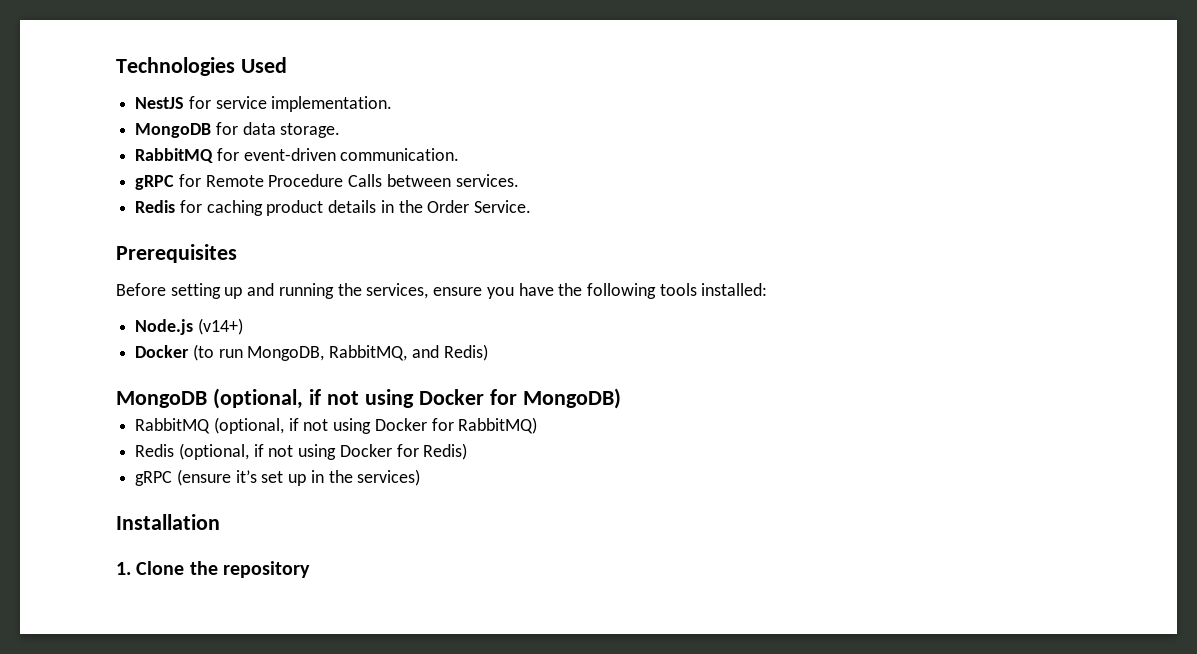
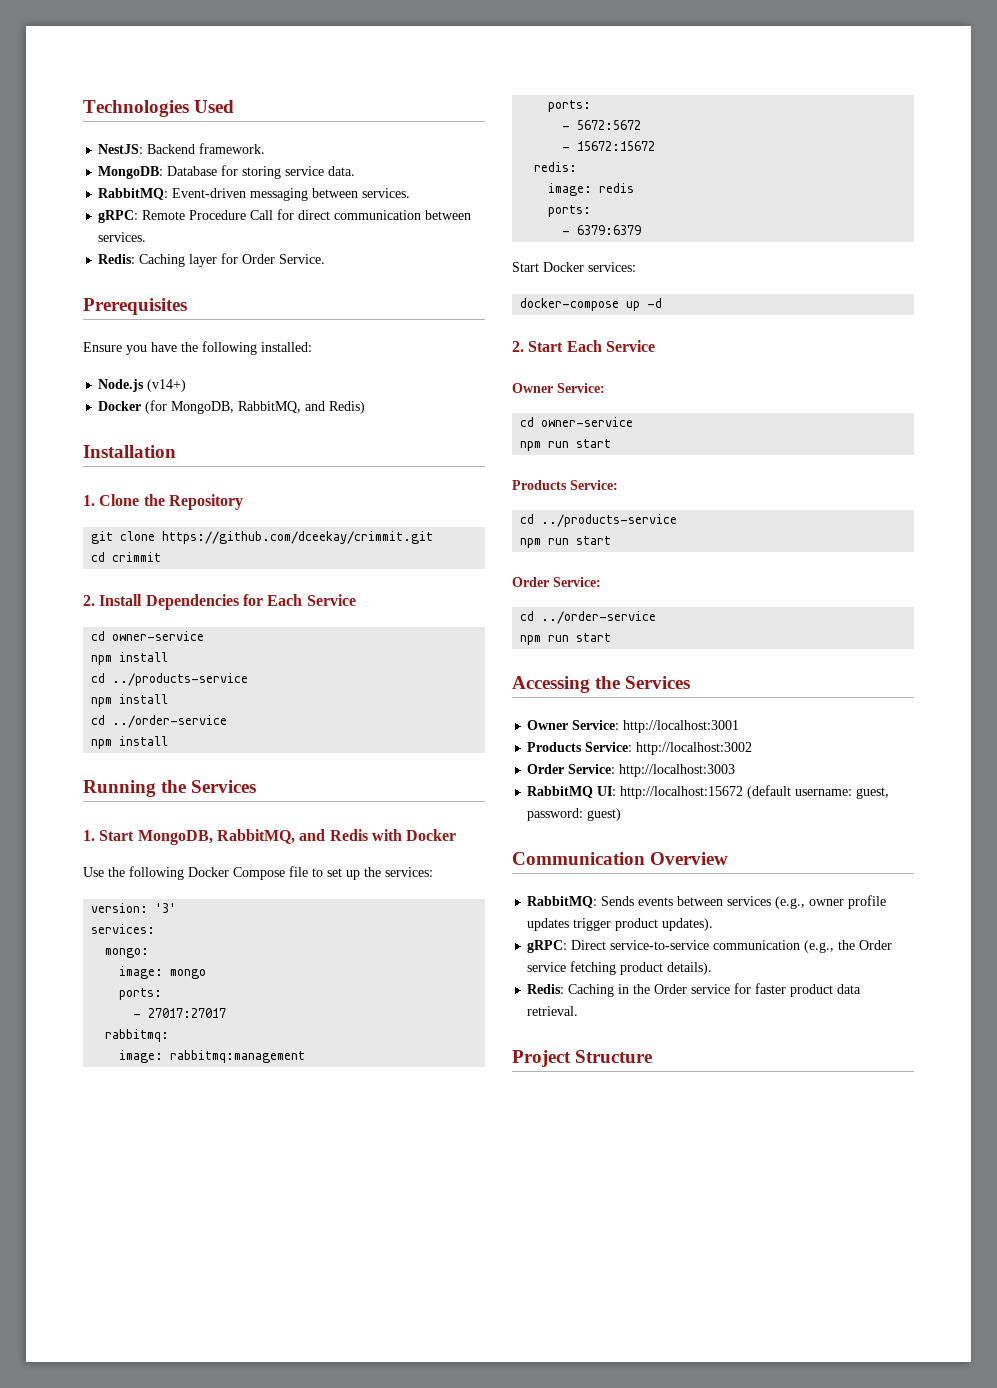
[135,96,393,112] [135,122,341,138] [135,148,460,163] [135,174,519,190] [135,200,532,216] [116,244,237,263] [116,283,483,299] NestJS for service implementation. // MongoDB for data storage. // RabbitMQ for event-driven communication. // gRPC for Remote Procedure Calls between services. // Redis for caching product details in the Order Service. // Prerequisites // Before setting up and running the services, ensure -> [98,143,266,154] [98,165,356,179] [98,188,411,201] [98,209,472,223] [98,232,147,242] [98,253,326,267] [83,298,187,315] [83,342,122,352] NestJS: Backend framework. // MongoDB: Database for storing service data. // RabbitMQ: Event-driven messaging between services. // gRPC: Remote Procedure Call for direct communication between services. // Redis: Caching layer for Order Service. // Prerequisites // Ensure
[659,283,697,296] tools -> (257, 348) none
[192,344,243,361] (to run -> [145,400,168,414] (for
[116,388,621,409] [135,417,538,434] [135,443,468,460] [135,469,421,486] [116,514,220,530] [116,561,310,578] MongoDB (optional, if not using Docker for MongoDB) // RabbitMQ (optional, if not using Docker for RabbitMQ) // Redis (optional, if not using Docker for Redis) // gRPC (ensure it’s set up in the services) // Installation // 1. Clone the repository -> [83,445,176,458] [83,494,243,510] [91,531,434,544] [91,552,162,562] [83,594,356,610] [91,631,205,641] [91,652,169,665] [91,673,249,686] [91,694,169,707] [91,715,228,728] [91,736,169,749] [83,780,257,797] [83,829,457,845] [83,866,433,880] [91,903,177,913] [91,924,156,934] [105,948,150,958] [119,966,207,979] [119,988,163,1000] [133,1008,227,1018] [105,1029,170,1042] [119,1050,306,1063] [548,100,592,112] [562,120,642,130] [562,141,656,151] [534,162,578,172] [548,183,635,196] [548,205,592,217] [562,225,642,235] [512,262,636,272] [520,298,663,311] [512,340,655,352] [512,383,605,393] [520,417,634,427] [520,439,612,451] [512,480,618,490] [520,514,678,527] [520,536,612,548] [512,577,601,587] [520,611,657,624] [520,633,612,645] [512,676,691,693] [527,720,740,733] [527,742,753,755] [527,764,736,777] [527,785,890,799] [527,808,622,821] [512,852,729,865] [527,895,887,909] [527,918,714,931] [527,940,893,953] [527,961,713,975] [527,983,862,997] [527,1006,579,1016] [512,1050,653,1067] Installation // 1. Clone the Repository // git clone https://github.com/dceekay/crimmit.git // cd crimmit // 2. Install Dependencies for Each Service // cd owner-service // npm install // cd ../products-service // npm install // cd ../order-service // npm install // Running the Services // 1. Start MongoDB, RabbitMQ, and Redis with Docker // Use the following Docker Compose file to set up the services: // version: '3' // services: // mongo: // image: mongo // ports: // - 27017:27017 // rabbitmq: // image: rabbitmq:management // ports: // - 5672:5672 // - 15672:15672 // redis: // image: redis // ports: // - 6379:6379 // Start Docker services: // docker-compose up -d // 2. Start Each Service // Owner Service: // cd owner-service // npm run start // Products Service: // cd ../products-service // npm run start // Order Service: // cd ../order-service // npm run start // Accessing the Services // Owner Service: http://localhost:3001 // Products Service: http://localhost:3002 // Order Service: http://localhost:3003 // RabbitMQ UI: http://localhost:15672 (default username: guest, password: guest) // Communication Overview // RabbitMQ: Sends events between services (e.g., owner profile updates trigger product updates). // gRPC: Direct service-to-service communication (e.g., the Order service fetching product details). // Redis: Caching in the Order service for faster product data retrieval. // Project Structure

